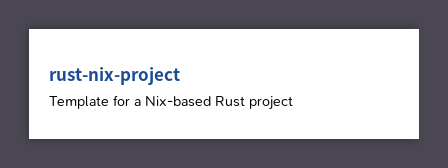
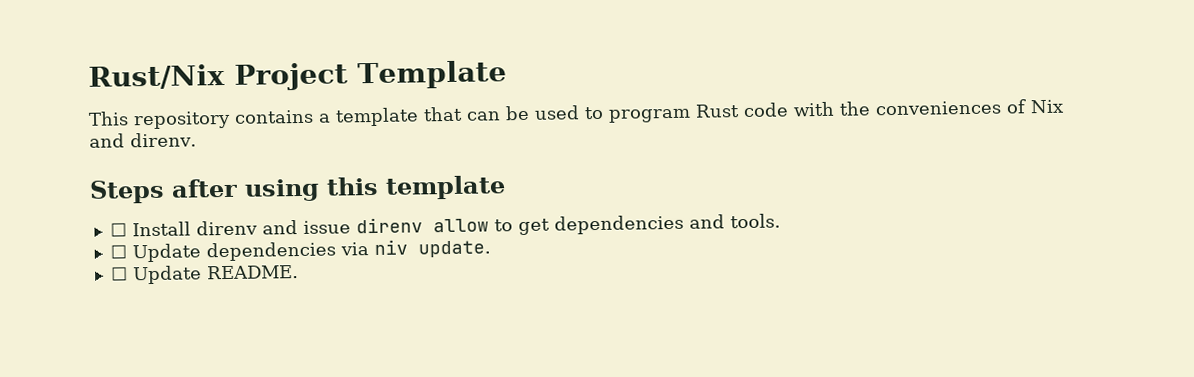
[49,67,180,85] [49,95,293,110] rust-nix-project // Template for a Nix-based Rust project -> [88,60,507,91] [88,99,1064,130] [89,132,197,148] [89,175,506,204] [109,213,781,237] [109,239,491,263] [110,265,299,285] Rust/Nix Project Template // This repository contains a template that can be used to program Rust code with the conveniences of Nix and direnv. // Steps after using this template // ☐ Install direnv and issue direnv allow to get dependencies and tools. // ☐ Update dependencies via niv update. // ☐ Update README.

